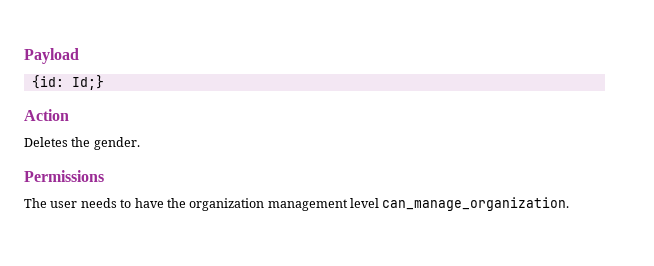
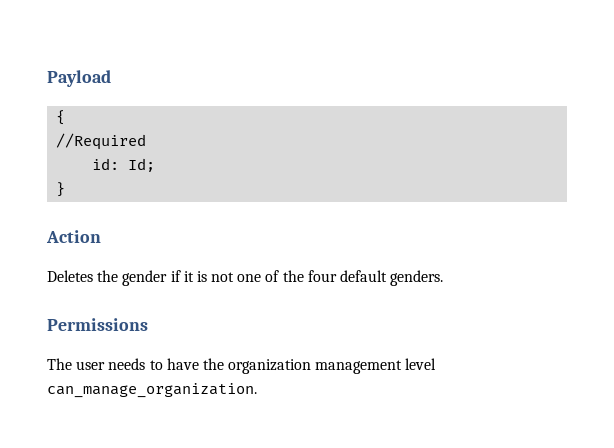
[31,75,104,90] [24,109,69,121] [24,137,140,150] {id: Id;} // Action // Deletes the gender. -> [56,110,66,125] [56,133,147,150] [92,158,156,172] [56,182,66,197] [46,230,101,243] [47,270,444,286] { // //Required // id: Id; // } // Action // Deletes the gender if it is not one of the four default genders.

